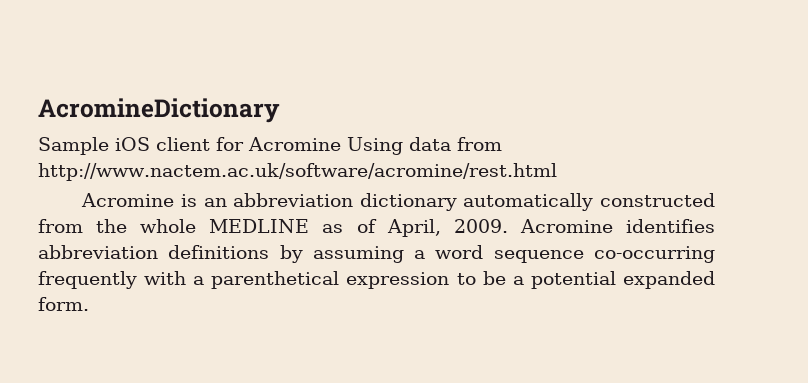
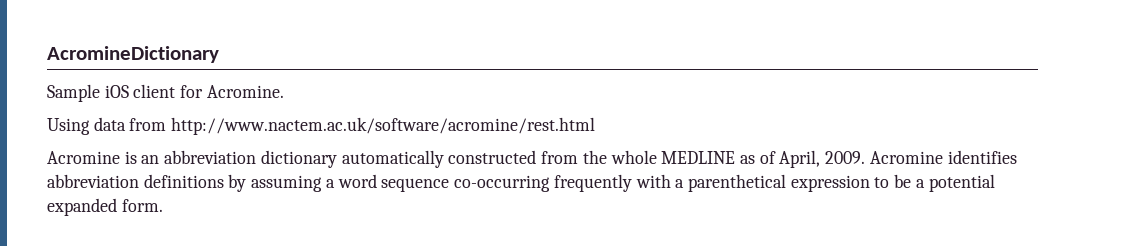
[248,137,341,151] Acromine -> [206,85,284,98] Acromine. //

